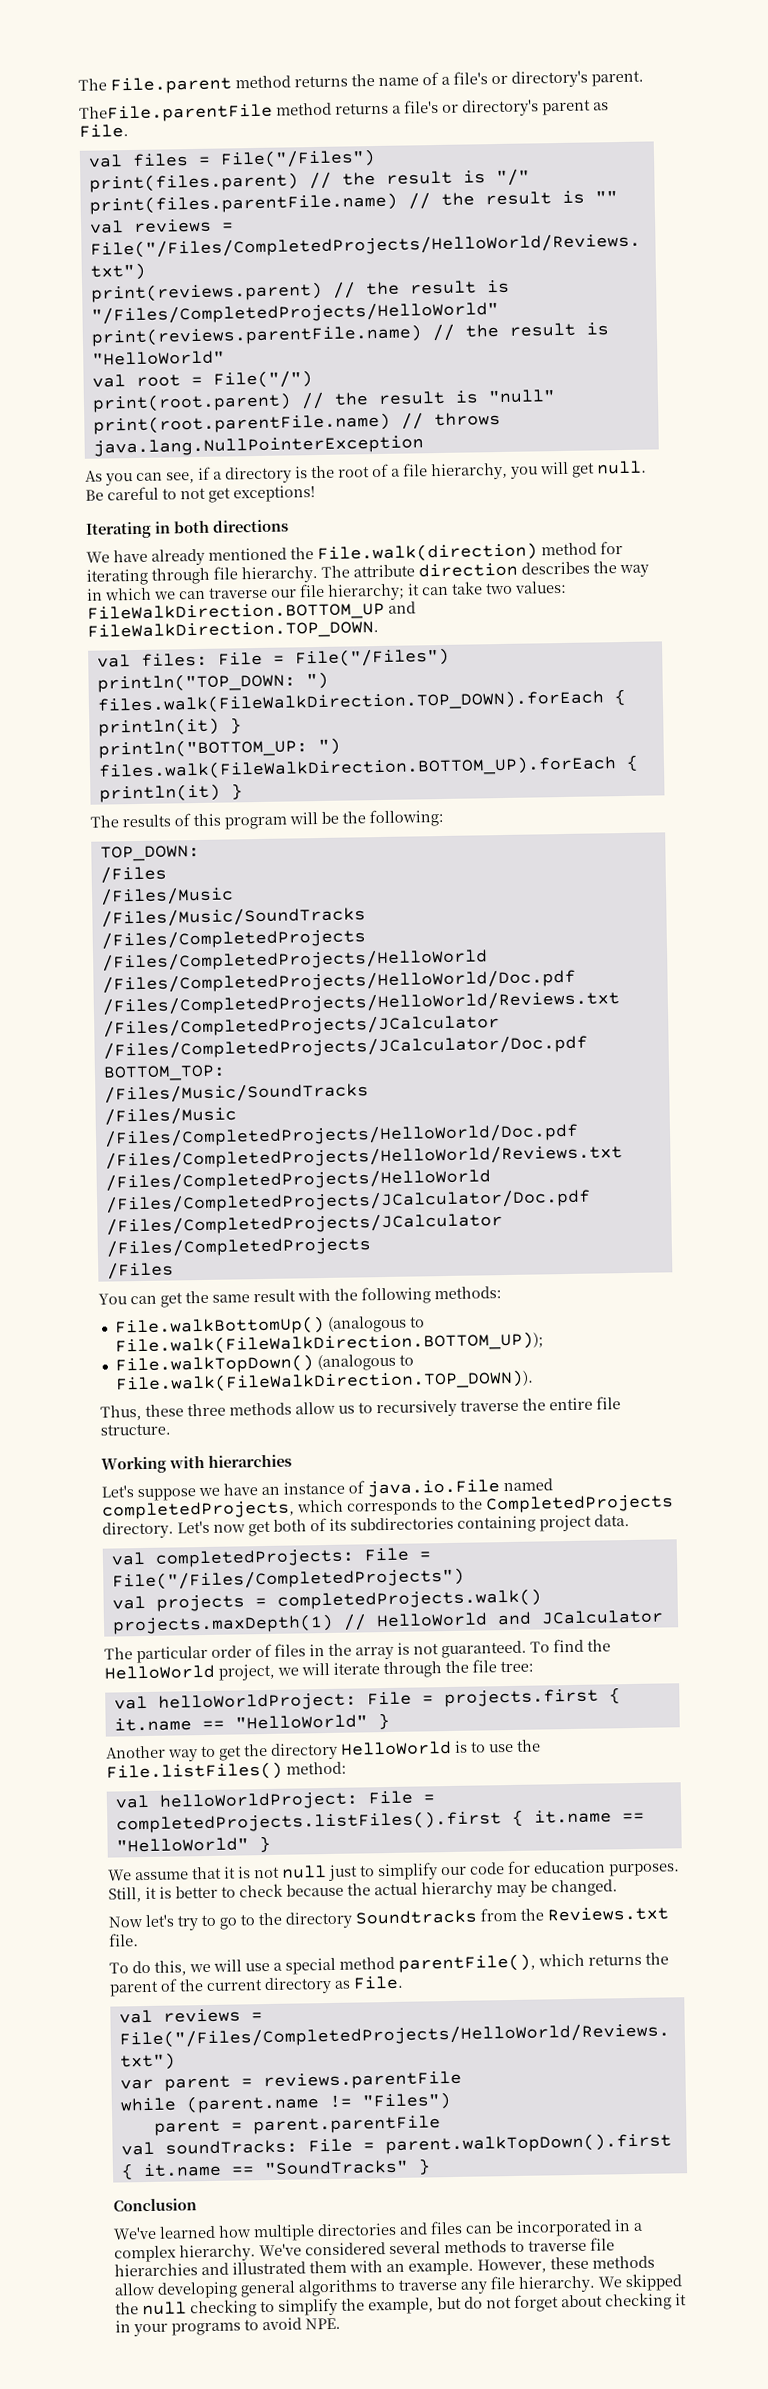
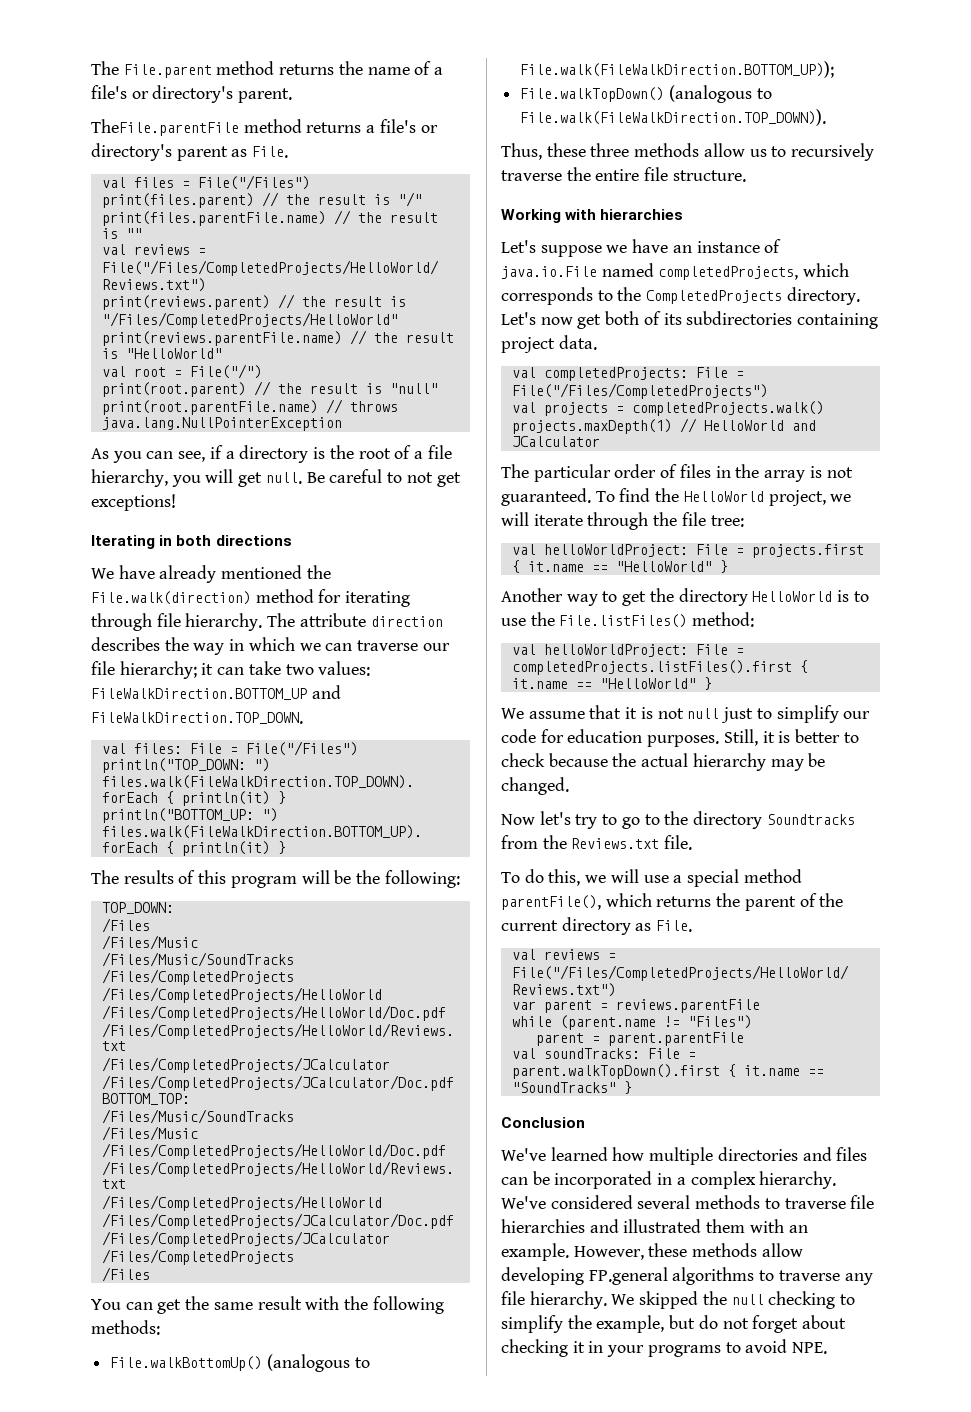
[240,2280,296,2298] general -> [588,1267,668,1285] FP.general

